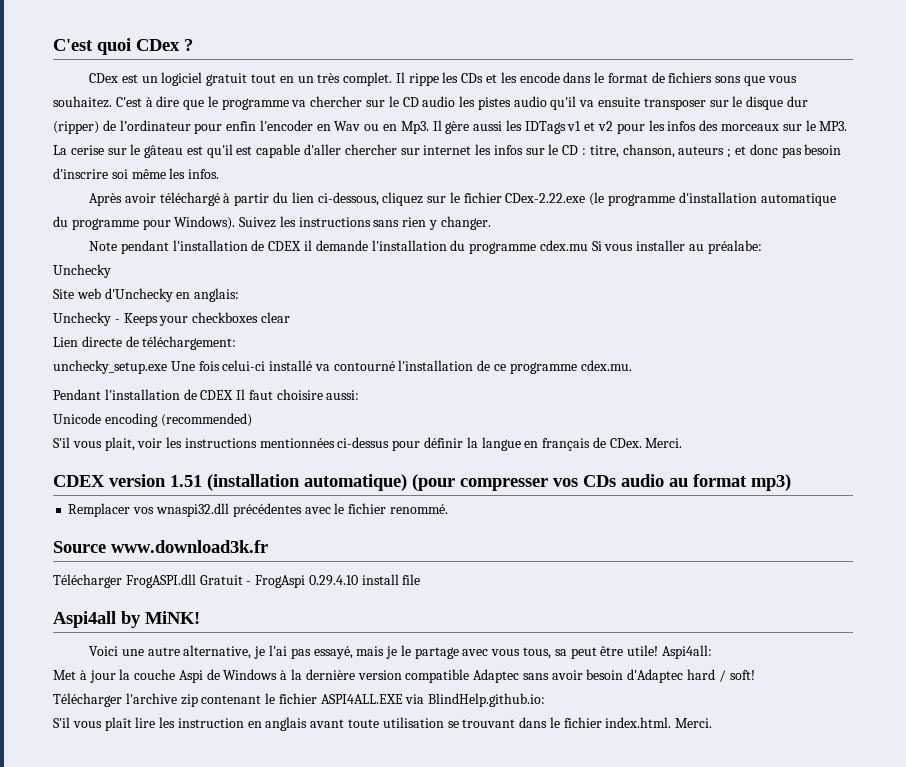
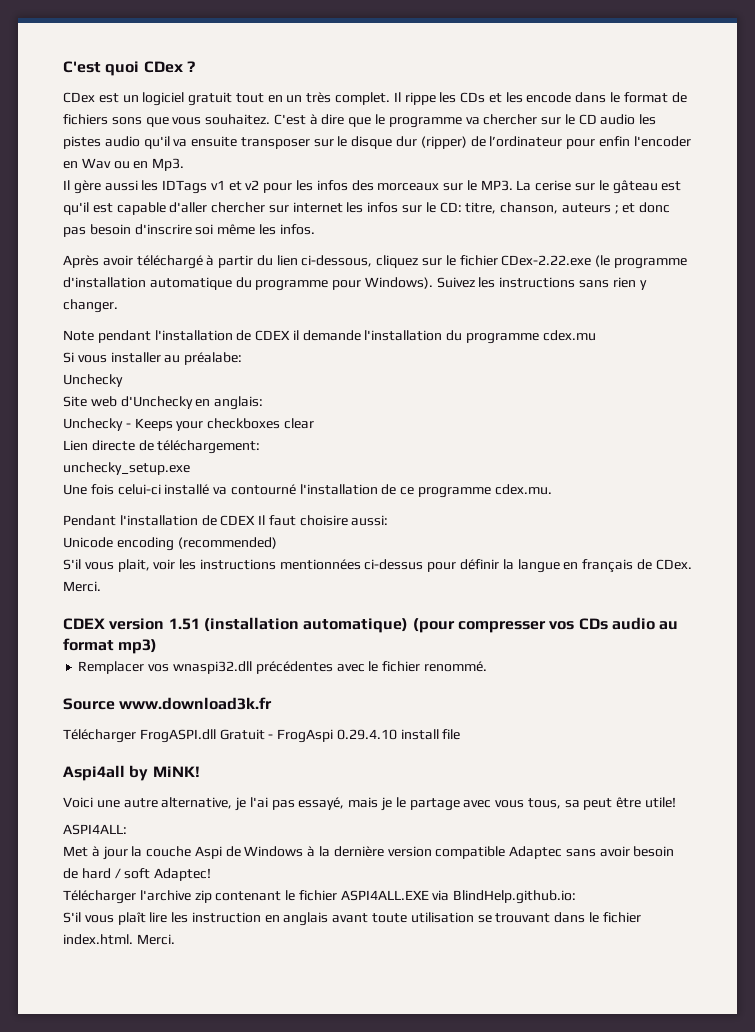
(429, 127) none -> (185, 164) //
[562,145,587,155] CD : -> [439,202,462,213] CD:
(588, 245) none -> (596, 335) //
(167, 367) none -> (190, 468) //
[661,645,712,659] Aspi4all: -> [63,824,127,835] // ASPI4ALL:
[627,669,684,683] d'Adaptec -> [63,868,78,879] de
[729,670,755,680] soft! -> [124,868,212,881] soft Adaptec!

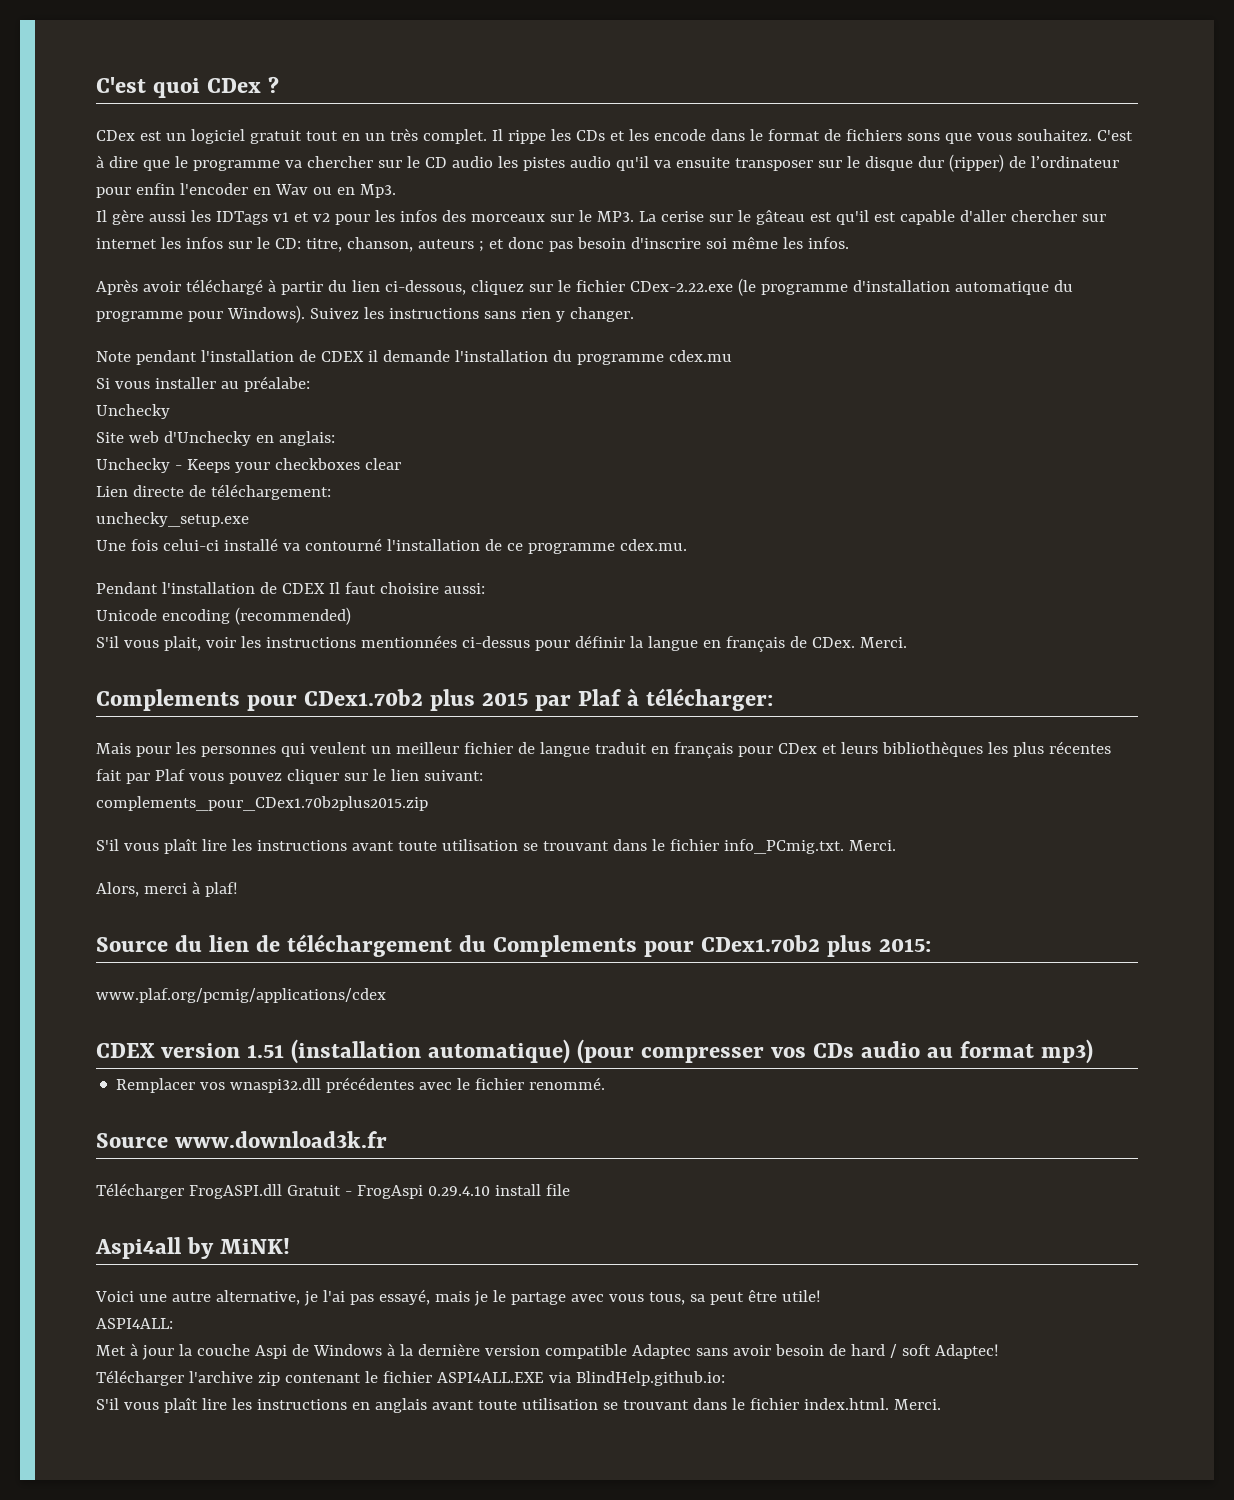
(101, 586) none -> [96,688,774,711] [96,741,1111,758] [96,769,483,784] [96,796,428,811] [96,839,896,854] [96,881,238,897] [96,934,932,957] [96,988,386,1003] // Complements pour CDex1.70b2 plus 2015 par Plaf à télécharger: // Mais pour les personnes qui veulent un meilleur fichier de langue traduit en français pour CDex et leurs bibliothèques les plus récentes fait par Plaf vous pouvez cliquer sur le lien suivant: // complements_pour_CDex1.70b2plus2015.zip // S'il vous plaît lire les instructions avant toute utilisation se trouvant dans le fichier info_PCmig.txt. Merci. // Alors, merci à plaf! // Source du lien de téléchargement du Complements pour CDex1.70b2 plus 2015: // www.plaf.org/pcmig/applications/cdex
[191,912,261,923] instruction -> [256,1399,347,1410] instructions

